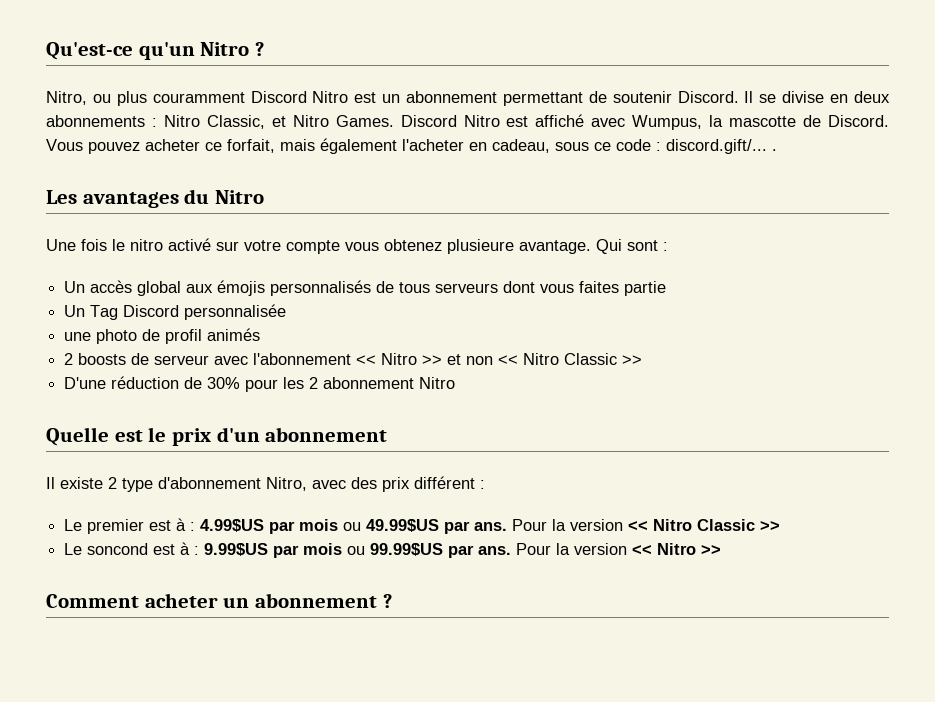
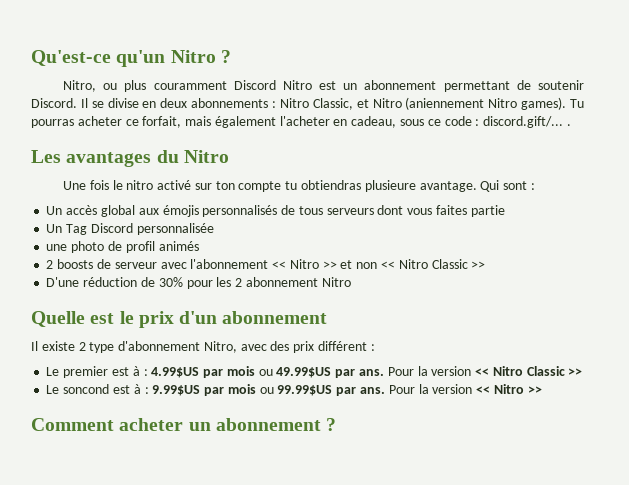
[335,114,889,130] [46,139,140,154] Games. Discord Nitro est affiché avec Wumpus, la mascotte de Discord. Vous pouvez -> [405,97,585,110] [31,119,74,128] (aniennement Nitro games). Tu pourras
[244,239,442,254] votre compte vous obtenez -> [215,180,361,192] ton compte tu obtiendras

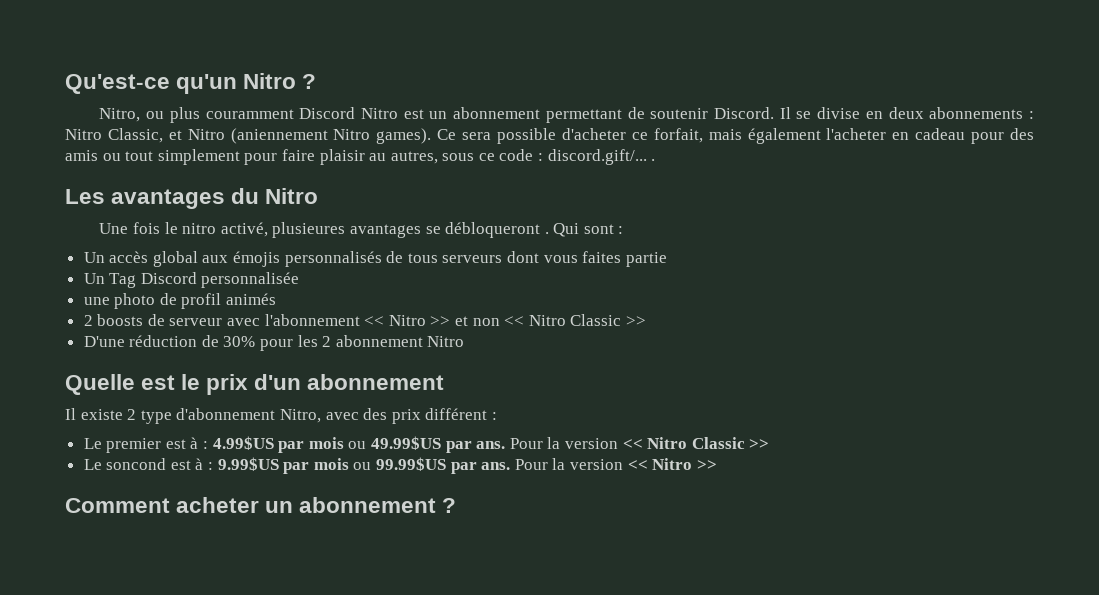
[570,99,585,108] [31,116,122,128] Tu pourras acheter -> [437,128,626,144] Ce sera possible d'acheter
[351,116,397,128] cadeau, -> [915,128,1035,144] [65,149,438,165] cadeau pour des amis ou tout simplement pour faire plaisir au autres,
[157,180,477,192] activé sur ton compte tu obtiendras plusieure avantage. -> [220,222,549,238] activé, plusieures avantages se débloqueront .

